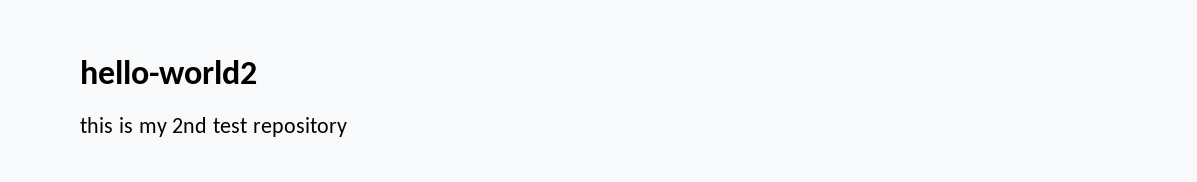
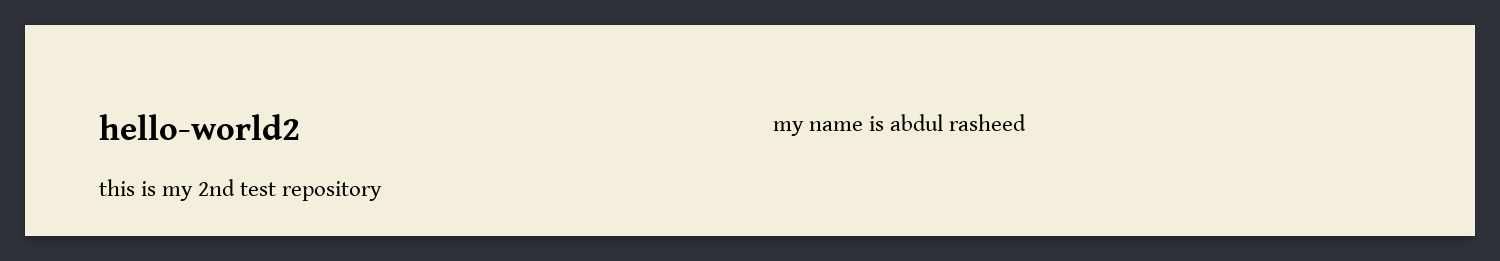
(348, 127) none -> [773,114,1027,136] // my name is abdul rasheed

